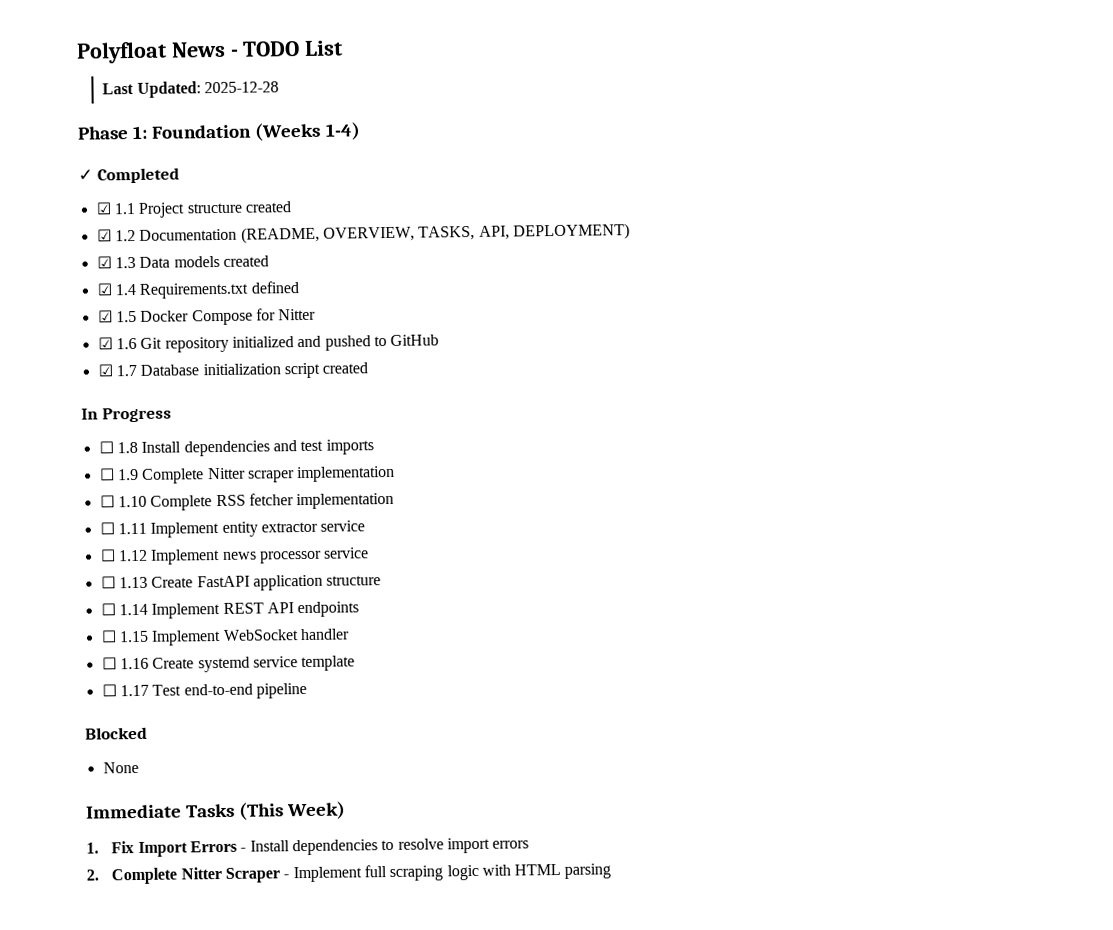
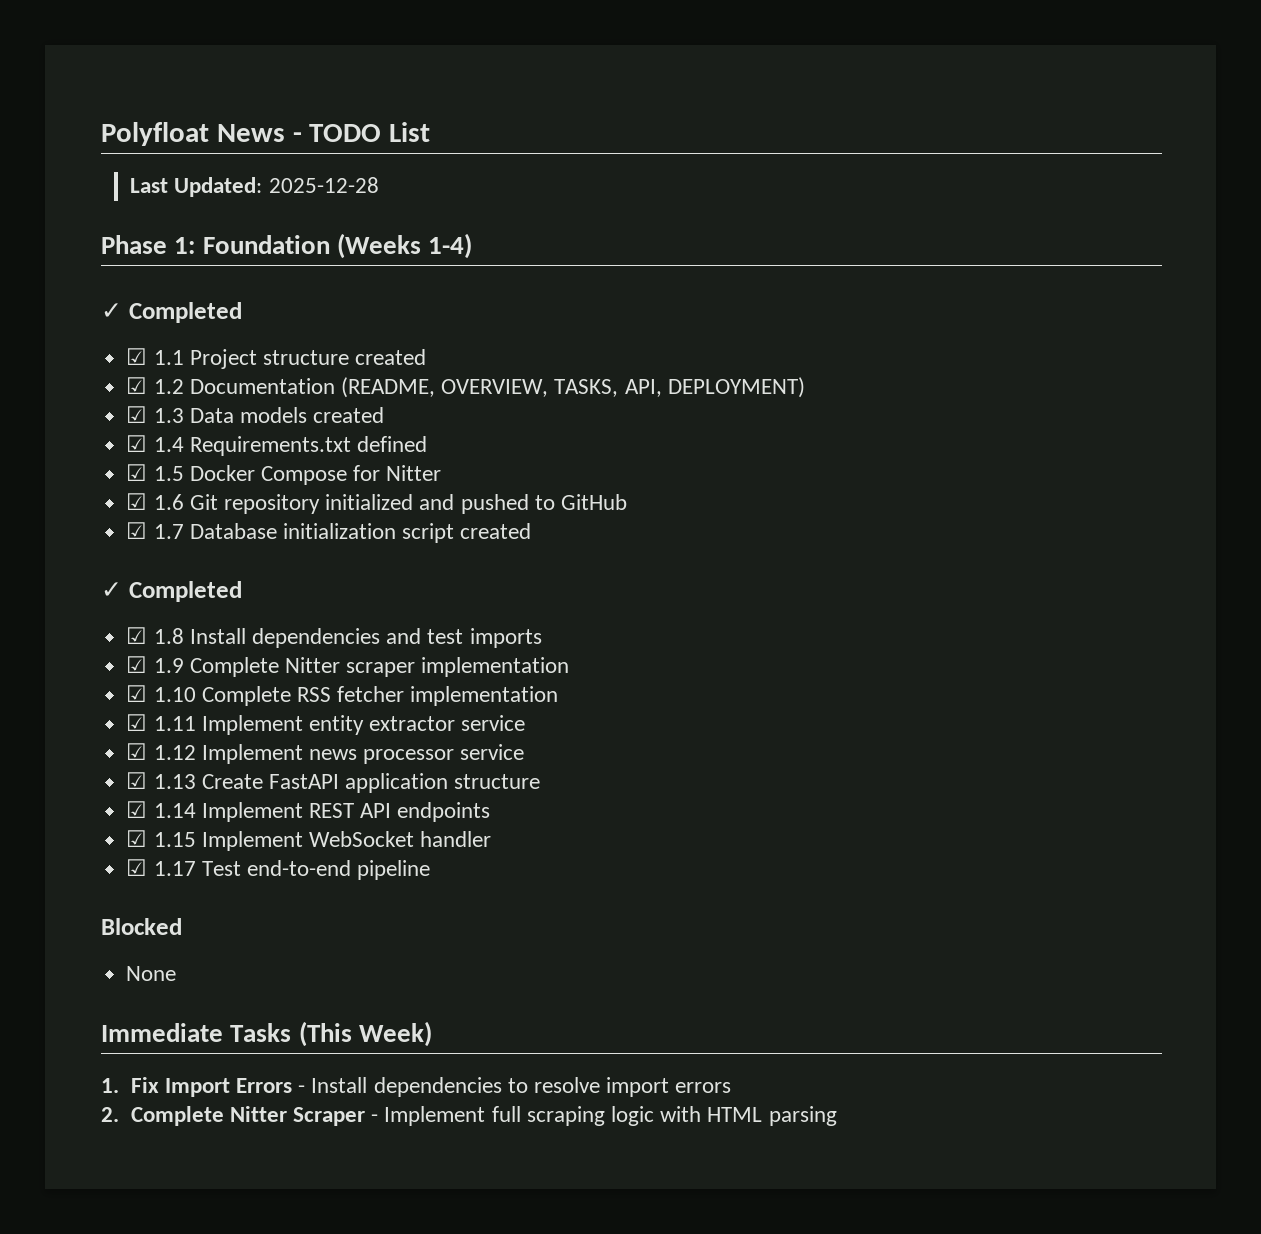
[81,407,172,423] [98,441,114,454] In Progress // ☐ -> [101,581,242,602] [126,627,148,644] ✓ Completed // ☑
[99,468,115,481] ☐ -> [126,656,148,673] ☑
[99,495,115,508] ☐ -> [126,685,148,702] ☑
[99,522,115,535] ☐ -> [126,714,148,731] ☑
[99,549,116,562] ☐ -> [126,743,148,760] ☑
[100,576,116,589] ☐ -> [126,772,148,789] ☑
[100,603,116,616] ☐ -> [126,801,148,818] ☑
[100,630,117,643] ☐ -> [126,830,148,847] ☑
[101,655,356,673] [101,684,117,697] ☐ 1.16 Create systemd service template // ☐ -> [126,859,148,876] ☑

